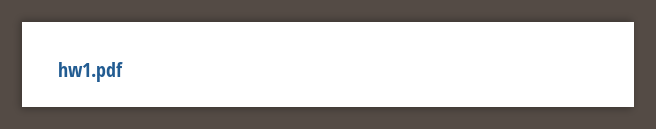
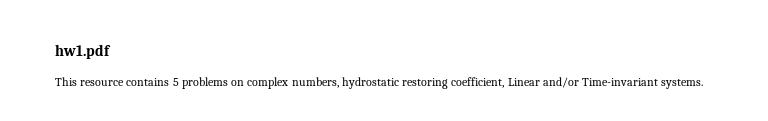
(123, 72) none -> [55,77,704,89] // This resource contains 5 problems on complex numbers, hydrostatic restoring coefficient, Linear and/or Time-invariant systems.

